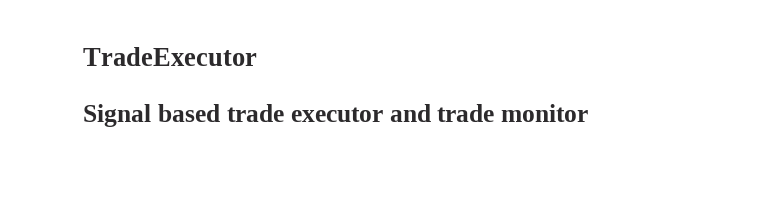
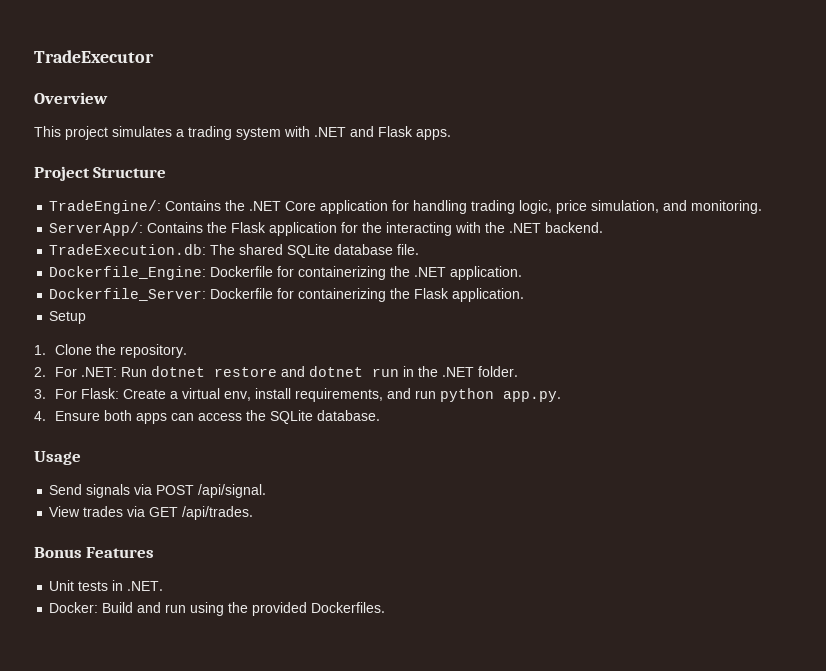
[83,104,589,127] Signal based trade executor and trade monitor -> [34,92,108,104] [34,126,451,140] [34,166,167,181] [49,200,763,214] [49,222,604,236] [49,244,420,258] [49,266,523,280] [49,288,525,302] [49,311,87,324] [34,344,188,358] [34,366,519,377] [34,388,562,402] [34,410,381,424] [34,451,81,465] [49,484,267,498] [49,506,254,520] [34,547,155,558] [49,580,164,591] [49,602,386,616] Overview // This project simulates a trading system with .NET and Flask apps. // Project Structure // TradeEngine/: Contains the .NET Core application for handling trading logic, price simulation, and monitoring. // ServerApp/: Contains the Flask application for the interacting with the .NET backend. // TradeExecution.db: The shared SQLite database file. // Dockerfile_Engine: Dockerfile for containerizing the .NET application. // Dockerfile_Server: Dockerfile for containerizing the Flask application. // Setup // 1. Clone the repository. // 2. For .NET: Run dotnet restore and dotnet run in the .NET folder. // 3. For Flask: Create a virtual env, install requirements, and run python app.py. // 4. Ensure both apps can access the SQLite database. // Usage // Send signals via POST /api/signal. // View trades via GET /api/trades. // Bonus Features // Unit tests in .NET. // Docker: Build and run using the provided Dockerfiles.

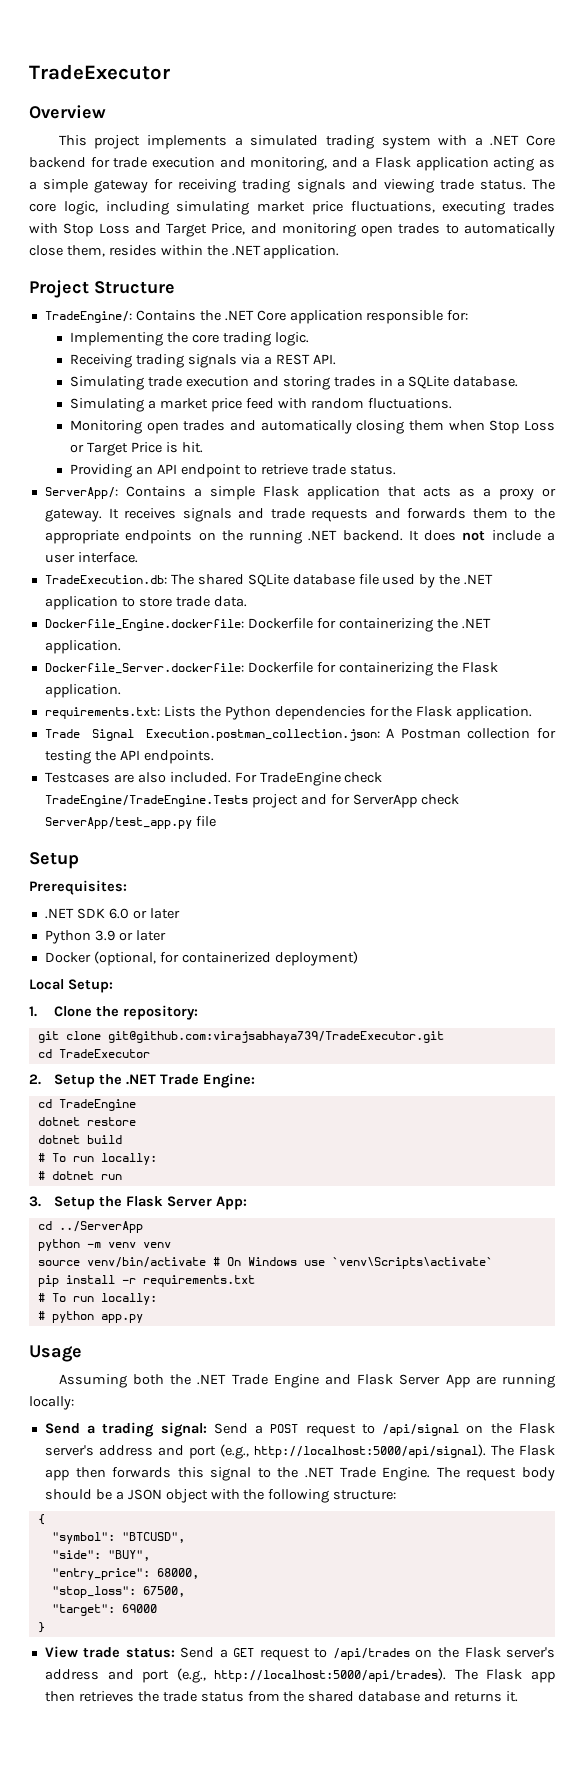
[112,126,451,140] simulates a trading system with .NET and Flask apps. -> [147,135,555,149] [29,157,555,171] [29,179,555,193] [29,201,555,215] [29,223,555,237] [29,245,340,259] implements a simulated trading system with a .NET Core backend for trade execution and monitoring, and a Flask application acting as a simple gateway for receiving trading signals and viewing trade status. The core logic, including simulating market price fluctuations, executing trades with Stop Loss and Target Price, and monitoring open trades to automatically close them, resides within the .NET application.
[392,200,763,214] [49,222,604,236] for handling trading logic, price simulation, and monitoring. // ServerApp/: Contains the Flask application for the interacting with the .NET backend. -> [366,310,469,324] [70,332,309,346] [70,354,336,368] [70,376,519,390] [70,398,452,412] [70,420,556,434] [70,442,203,456] [70,464,396,478] [44,486,556,500] [44,508,556,522] [44,530,555,544] [44,552,138,563] responsible for: // Implementing the core trading logic. // Receiving trading signals via a REST API. // Simulating trade execution and storing trades in a SQLite database. // Simulating a market price feed with random fluctuations. // Monitoring open trades and automatically closing them when Stop Loss or Target Price is hit. // Providing an API endpoint to retrieve trade status. // ServerApp/: Contains a simple Flask application that acts as a proxy or gateway. It receives signals and trade requests and forwards them to the appropriate endpoints on the running .NET backend. It does not include a user interface.
[397,244,420,255] [49,266,207,280] file. // Dockerfile_Engine: -> [358,574,494,588] [44,596,247,610] [44,619,244,631] file used by the .NET application to store trade data. // Dockerfile_Engine.dockerfile:
[49,288,207,301] Dockerfile_Server: -> [44,663,244,674] Dockerfile_Server.dockerfile:
[49,311,87,324] [34,344,188,358] [34,366,519,377] [34,388,562,402] [34,410,381,424] [34,451,81,465] [49,484,267,498] [49,506,254,520] [34,547,155,558] [49,580,164,591] [49,602,386,616] Setup // 1. Clone the repository. // 2. For .NET: Run dotnet restore and dotnet run in the .NET folder. // 3. For Flask: Create a virtual env, install requirements, and run python app.py. // 4. Ensure both apps can access the SQLite database. // Usage // Send signals via POST /api/signal. // View trades via GET /api/trades. // Bonus Features // Unit tests in .NET. // Docker: Build and run using the provided Dockerfiles. -> [44,706,533,720] [44,728,556,741] [44,750,214,764] [44,772,383,786] [44,794,459,808] [44,816,216,829] [29,852,79,869] [29,880,127,895] [44,908,180,919] [44,930,166,944] [44,951,358,966] [29,979,113,993] [29,1005,198,1020] [37,1031,444,1043] [37,1049,150,1058] [29,1073,255,1088] [37,1099,136,1111] [37,1117,136,1126] [37,1135,122,1144] [37,1153,157,1165] [37,1171,122,1180] [29,1196,247,1210] [37,1221,143,1233] [37,1239,171,1251] [37,1257,493,1269] [37,1275,255,1287] [37,1293,157,1305] [37,1311,143,1323] [29,1345,82,1362] [58,1374,555,1388] [29,1396,74,1410] [44,1422,555,1437] [44,1444,555,1459] [44,1467,555,1481] [44,1489,397,1503] [37,1514,45,1525] [51,1532,185,1544] [51,1550,150,1561] [51,1568,199,1580] [51,1586,185,1598] [51,1604,157,1616] [37,1622,45,1633] [44,1646,555,1661] [44,1668,555,1683] [44,1691,519,1702] requirements.txt: Lists the Python dependencies for the Flask application. // Trade Signal Execution.postman_collection.json: A Postman collection for testing the API endpoints. // Testcases are also included. For TradeEngine check TradeEngine/TradeEngine.Tests project and for ServerApp check ServerApp/test_app.py file // Setup // Prerequisites: // .NET SDK 6.0 or later // Python 3.9 or later // Docker (optional, for containerized deployment) // Local Setup: // 1. Clone the repository: // git clone git@github.com:virajsabhaya739/TradeExecutor.git // cd TradeExecutor // 2. Setup the .NET Trade Engine: // cd TradeEngine // dotnet restore // dotnet build // # To run locally: // # dotnet run // 3. Setup the Flask Server App: // cd ../ServerApp // python -m venv venv // source venv/bin/activate # On Windows use `venv\Scripts\activate` // pip install -r requirements.txt // # To run locally: // # python app.py // Usage // Assuming both the .NET Trade Engine and Flask Server App are running locally: // Send a trading signal: Send a POST request to /api/signal on the Flask server's address and port (e.g., http://localhost:5000/api/signal). The Flask app then forwards this signal to the .NET Trade Engine. The request body should be a JSON object with the following structure: // { // "symbol": "BTCUSD", // "side": "BUY", // "entry_price": 68000, // "stop_loss": 67500, // "target": 69000 // } // View trade status: Send a GET request to /api/trades on the Flask server's address and port (e.g., http://localhost:5000/api/trades). The Flask app then retrieves the trade status from the shared database and returns it.

